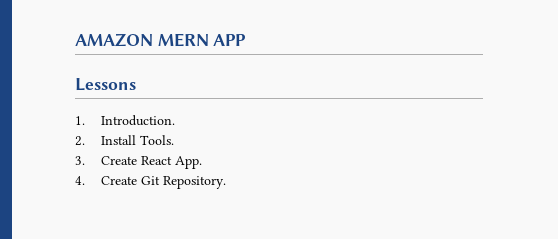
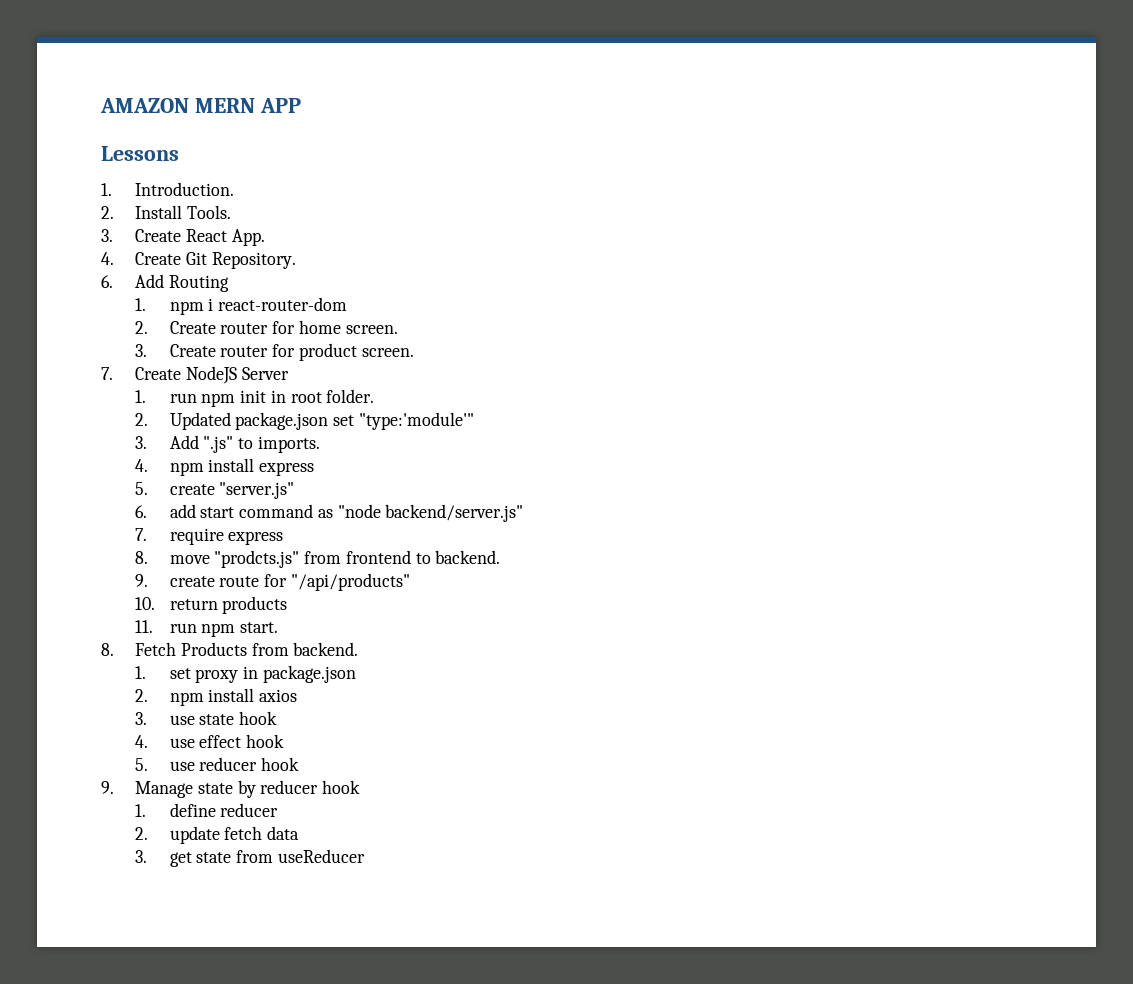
(227, 182) none -> [101,274,230,292] [135,297,348,315] [135,320,398,334] [135,343,414,361] [101,366,289,384] [135,389,375,407] [135,412,474,430] [135,435,320,453] [135,458,315,476] [135,482,295,499] [135,504,524,522] [135,528,284,545] [135,550,501,568] [135,573,410,591] [135,596,288,614] [135,620,279,637] [101,642,359,656] [135,665,356,683] [135,688,298,706] [135,711,278,725] [135,734,285,748] [135,757,300,771] [101,780,361,798] [135,803,279,817] [135,826,300,844] [135,849,365,867] // 6. Add Routing // 1. npm i react-router-dom // 2. Create router for home screen. // 3. Create router for product screen. // 7. Create NodeJS Server // 1. run npm init in root folder. // 2. Updated package.json set "type:'module'" // 3. Add ".js" to imports. // 4. npm install express // 5. create "server.js" // 6. add start command as "node backend/server.js" // 7. require express // 8. move "prodcts.js" from frontend to backend. // 9. create route for "/api/products" // 10. return products // 11. run npm start. // 8. Fetch Products from backend. // 1. set proxy in package.json // 2. npm install axios // 3. use state hook // 4. use effect hook // 5. use reducer hook // 9. Manage state by reducer hook // 1. define reducer // 2. update fetch data // 3. get state from useReducer

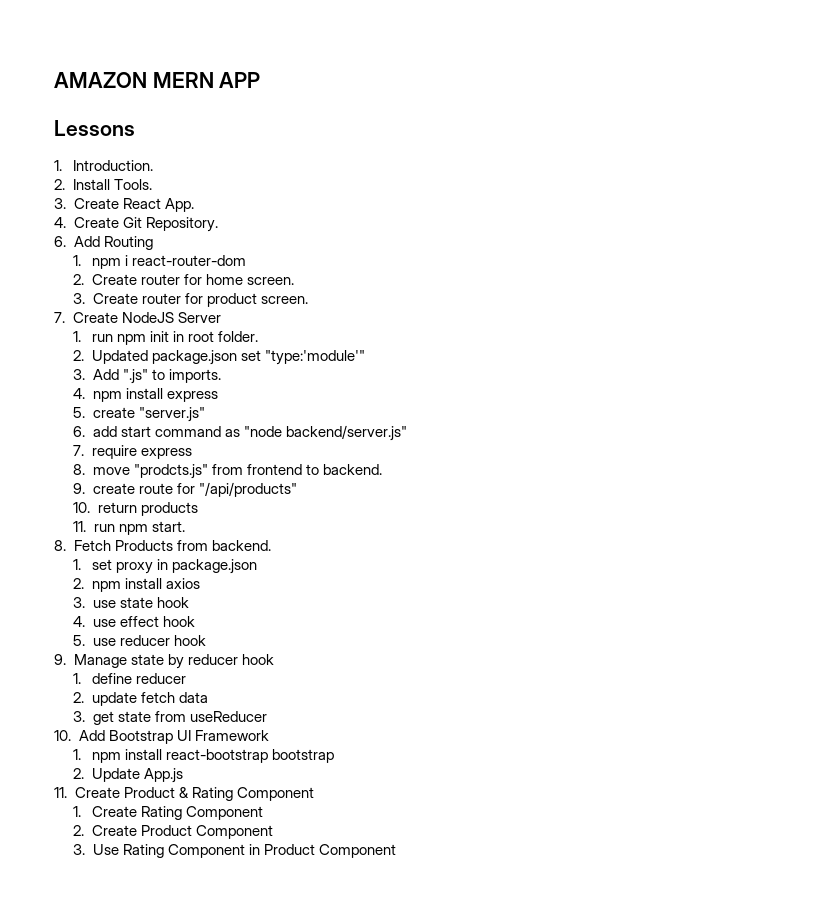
(365, 856) none -> [54,730,269,744] [72,749,335,763] [72,768,184,783] [54,787,314,801] [72,806,264,820] [72,825,274,839] [72,844,396,858] // 10. Add Bootstrap UI Framework // 1. npm install react-bootstrap bootstrap // 2. Update App.js // 11. Create Product & Rating Component // 1. Create Rating Component // 2. Create Product Component // 3. Use Rating Component in Product Component

